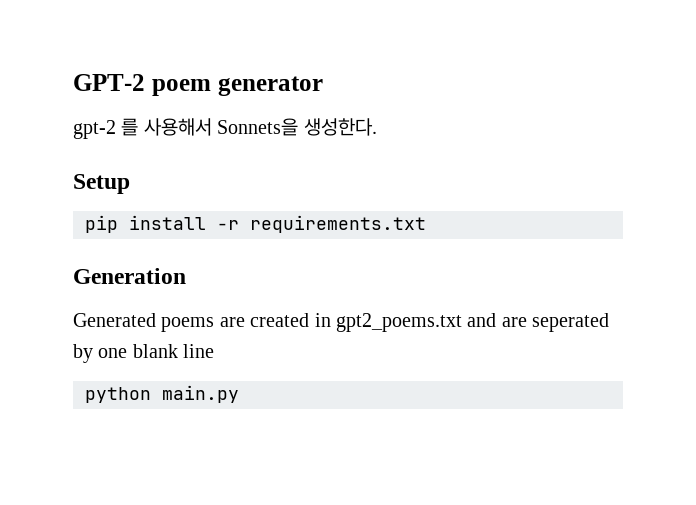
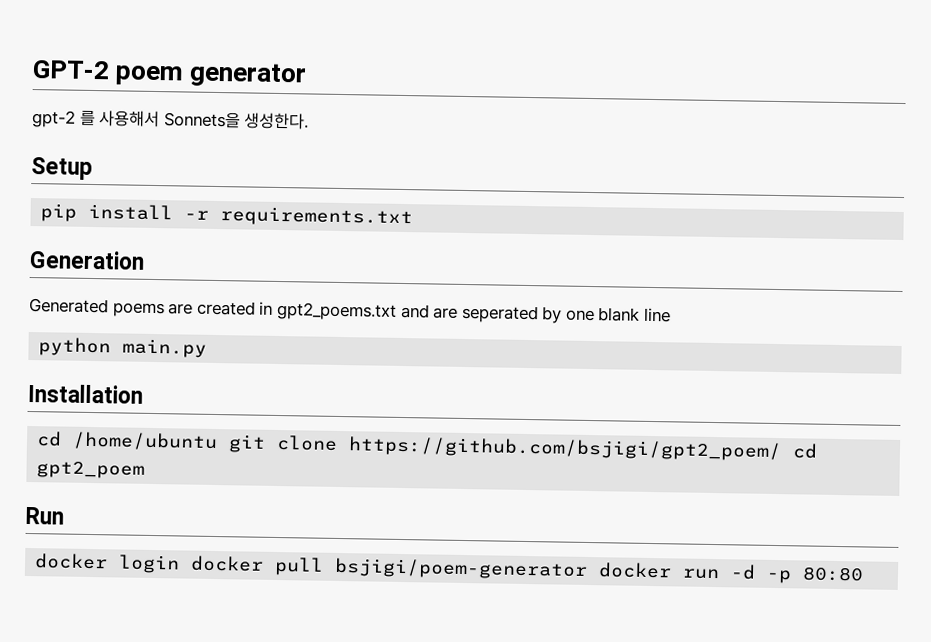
(239, 394) none -> [27,383,143,404] [36,431,819,462] [36,461,146,479] [25,506,64,525] [34,553,865,584] // Installation // cd /home/ubuntu git clone https://github.com/bsjigi/gpt2_poem/ cd gpt2_poem // Run // docker login docker pull bsjigi/poem-generator docker run -d -p 80:80

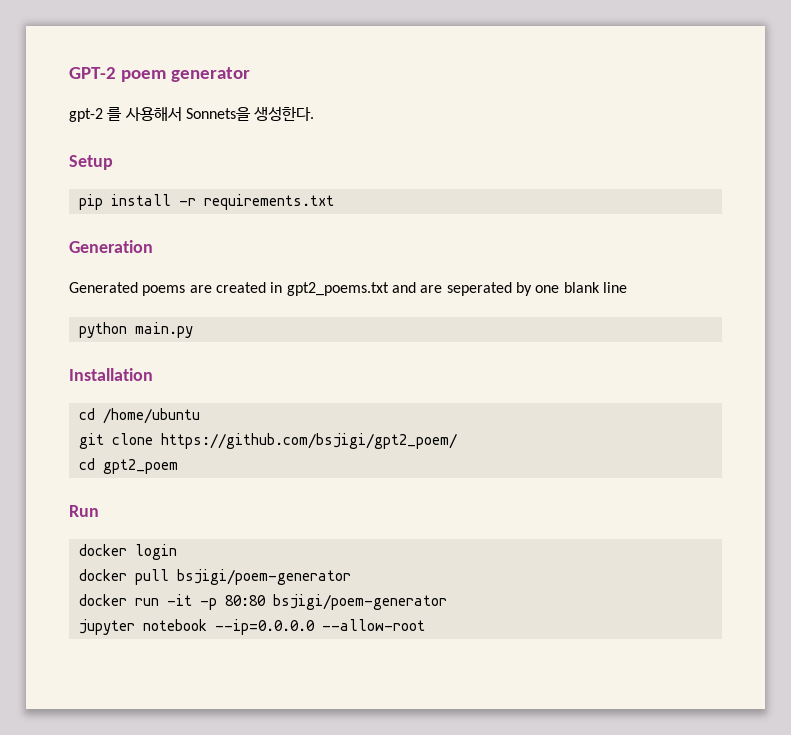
(219, 441) none -> (200, 416) //
(783, 449) none -> (457, 441) //
(181, 564) none -> (177, 552) //
(589, 568) none -> (351, 577) //
[730,564,757,580] -d -> [166,594,192,606] -it
(865, 574) none -> [272,594,447,610] [78,619,425,635] bsjigi/poem-generator // jupyter notebook --ip=0.0.0.0 --allow-root

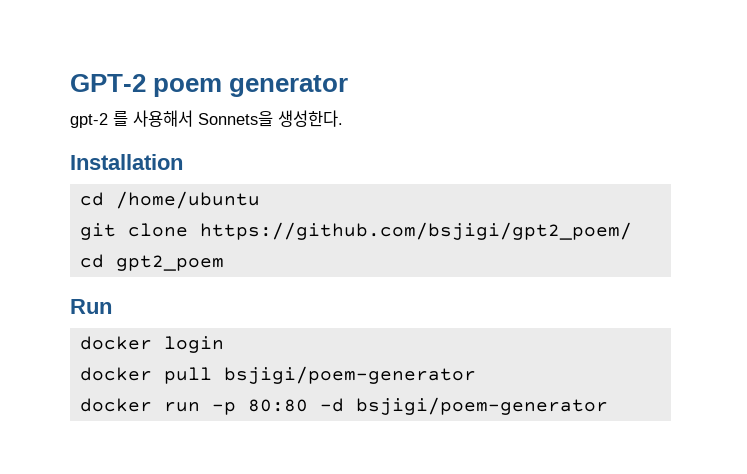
[69,155,113,170] [78,194,334,210] [69,240,153,253] [69,282,627,296] [78,322,193,338] // Setup // pip install -r requirements.txt // Generation // Generated poems are created in gpt2_poems.txt and are seperated by one blank line // python main.py -> (343, 118) none
[166,594,192,606] -it -> (200, 407) none
[272,594,447,610] [78,619,425,635] bsjigi/poem-generator // jupyter notebook --ip=0.0.0.0 --allow-root -> [319,397,608,415] -d bsjigi/poem-generator

